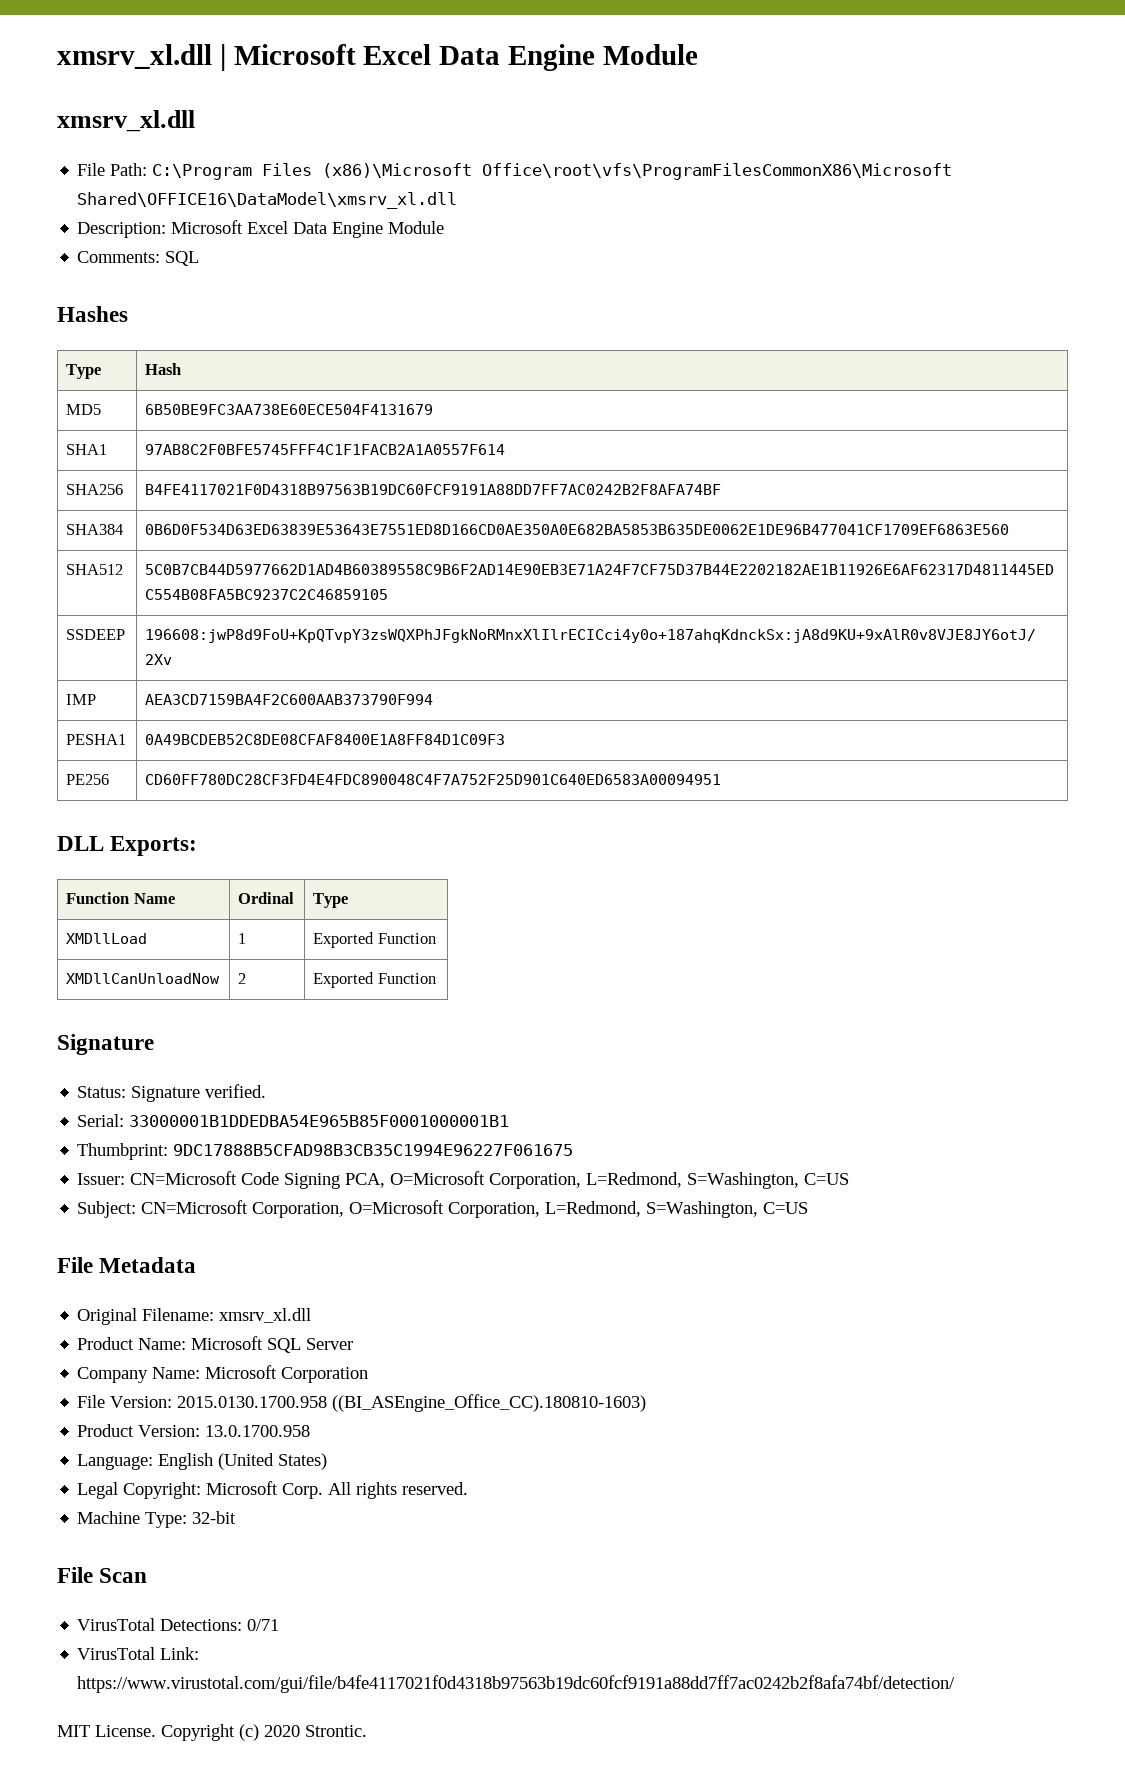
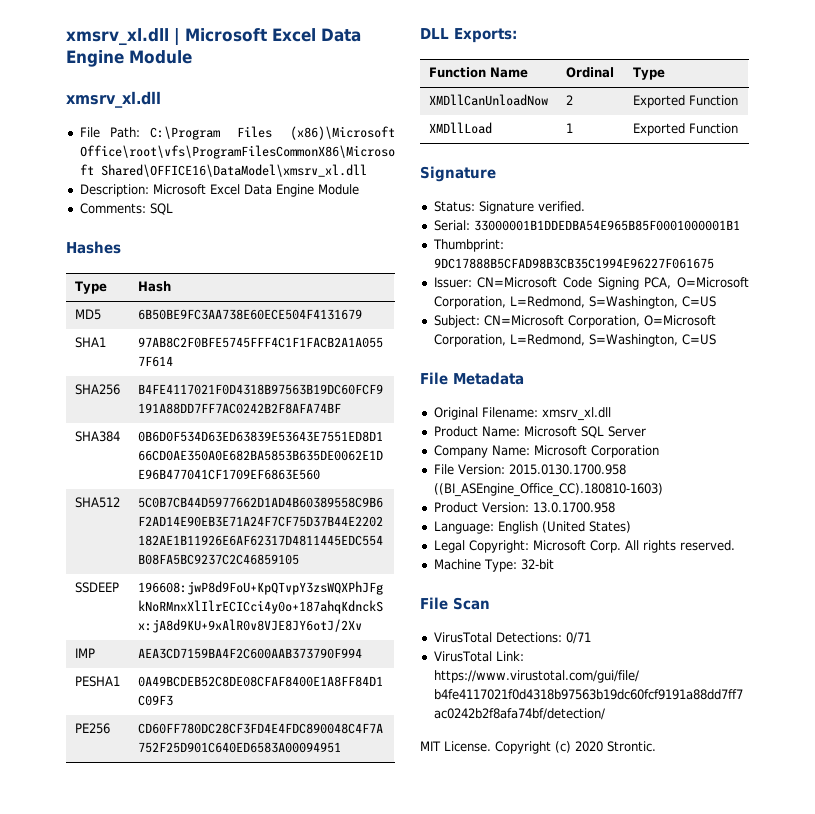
[66,933,148,944] [238,933,247,944] [313,932,436,948] [66,973,221,984] [238,973,247,984] XMDllLoad | 1 | Exported Function // XMDllCanUnloadNow | 2 -> [428,94,548,106] [565,95,573,105] [632,95,738,108] [428,122,492,134] [565,123,573,133] XMDllCanUnloadNow | 2 | Exported Function // XMDllLoad | 1

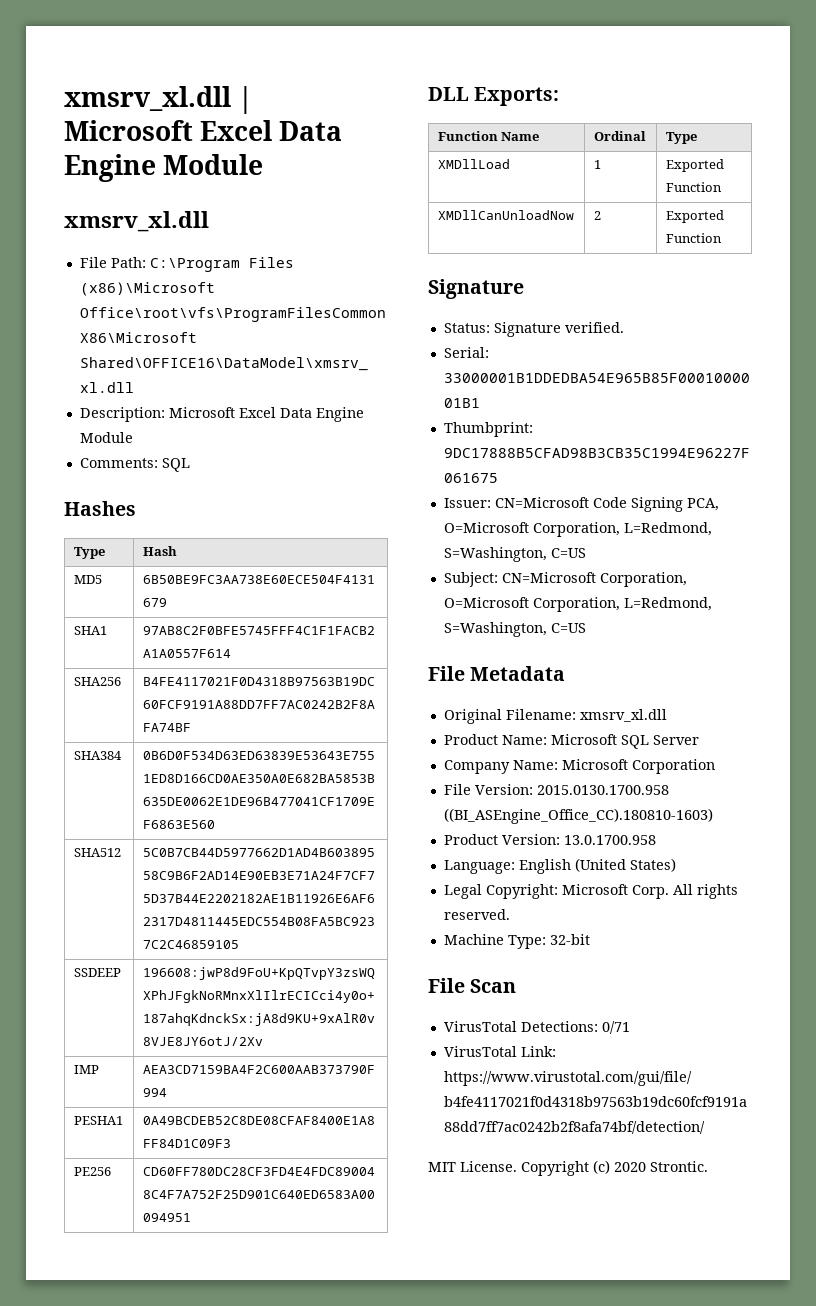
[428,94,548,106] [565,95,573,105] [632,95,738,108] [428,122,492,134] [565,123,573,133] XMDllCanUnloadNow | 2 | Exported Function // XMDllLoad | 1 -> [437,159,510,169] [593,160,601,169] [665,159,724,172] [665,182,722,192] [437,210,574,220] [593,211,601,220] XMDllLoad | 1 | Exported Function // XMDllCanUnloadNow | 2

